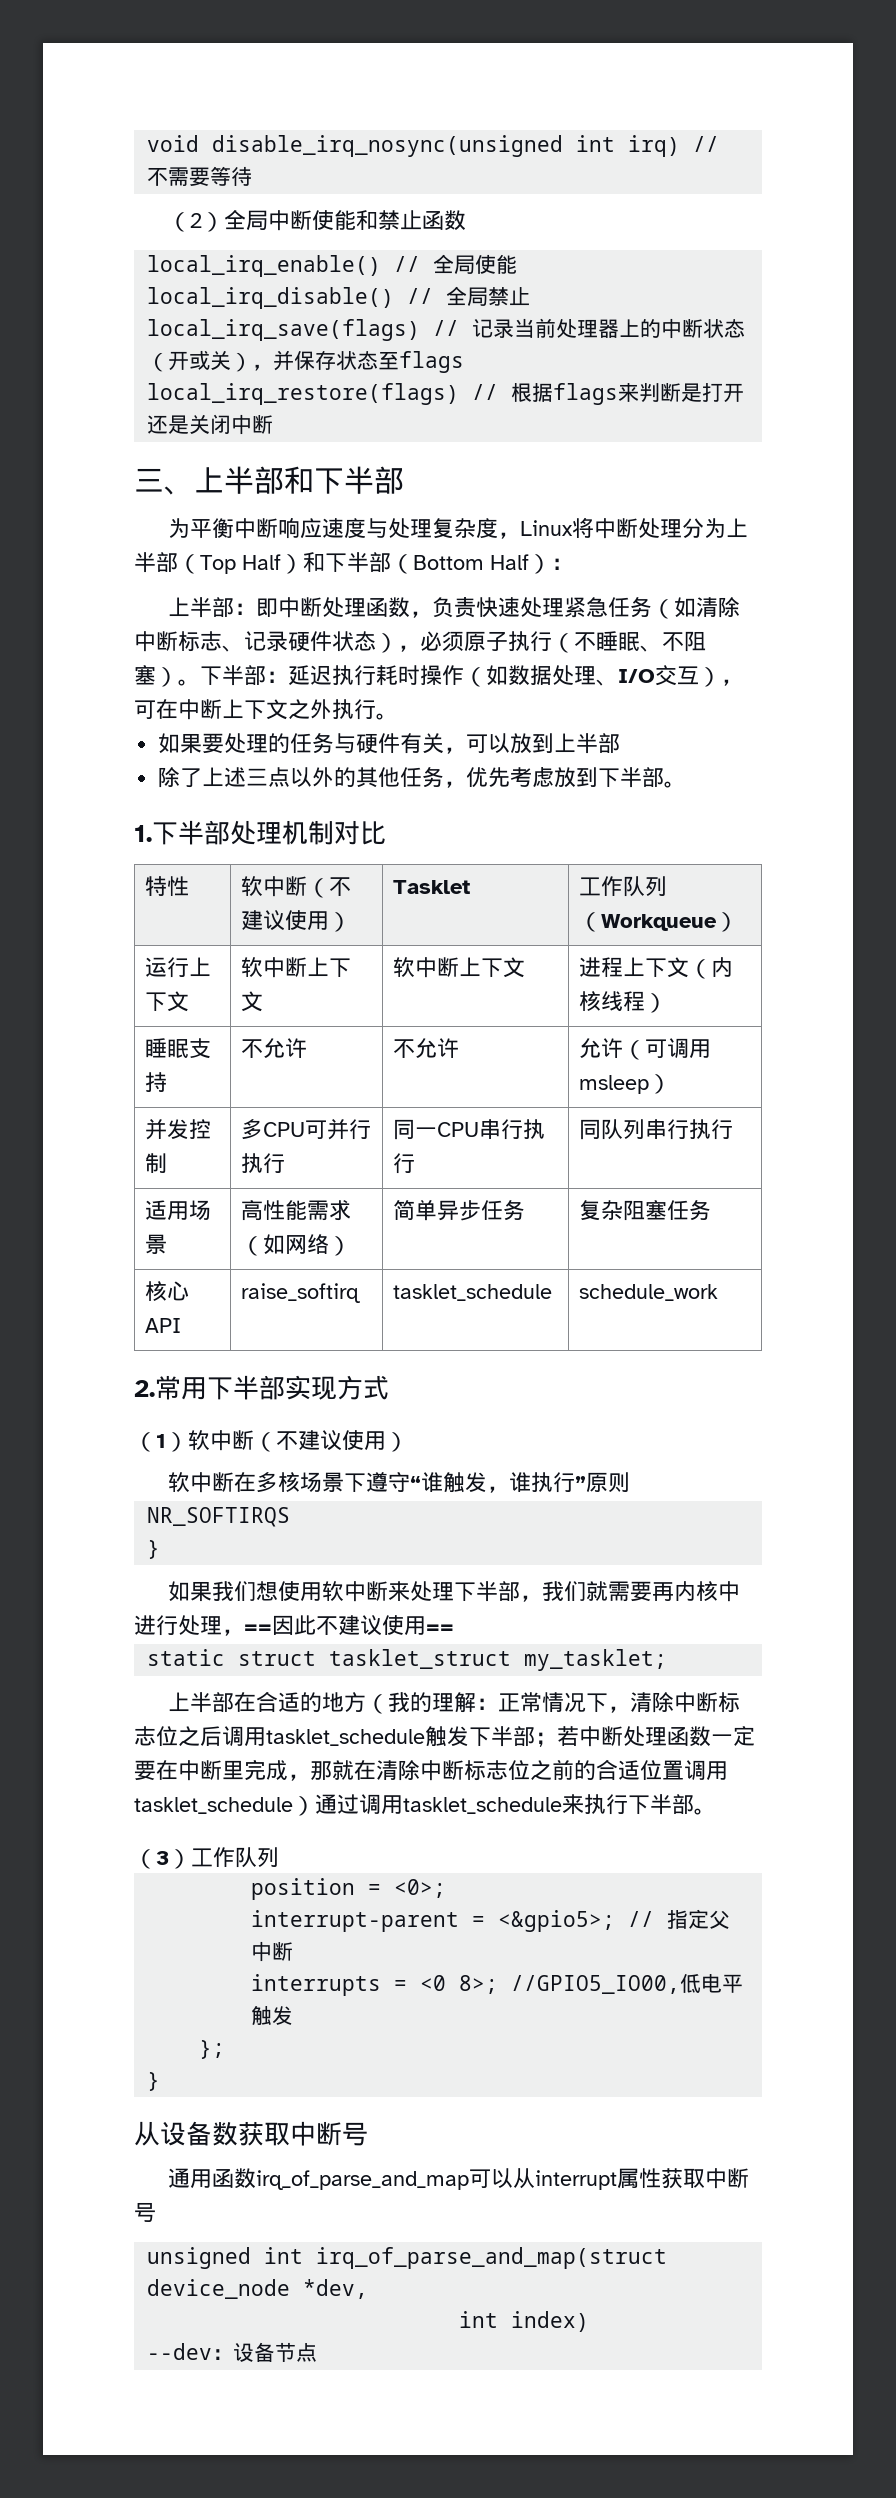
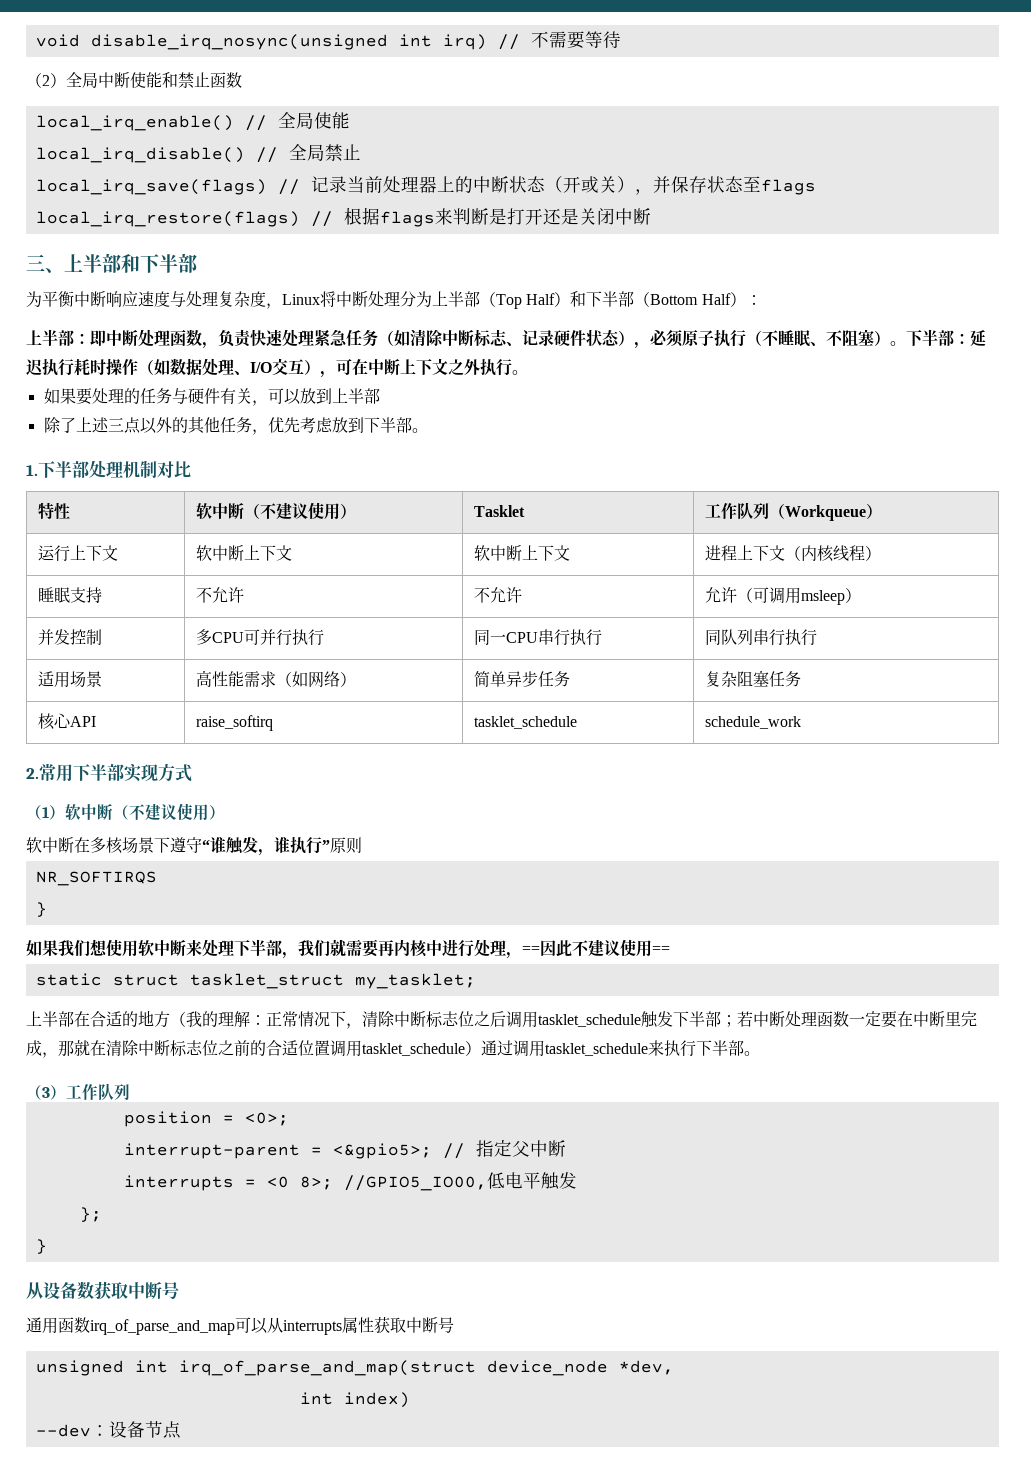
[535,2170,618,2190] interrupt -> [283,1320,342,1335] interrupts

